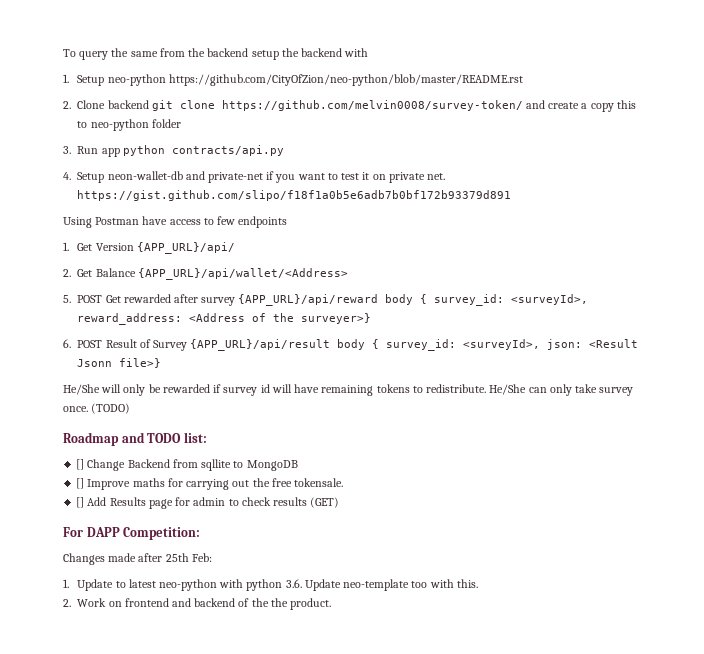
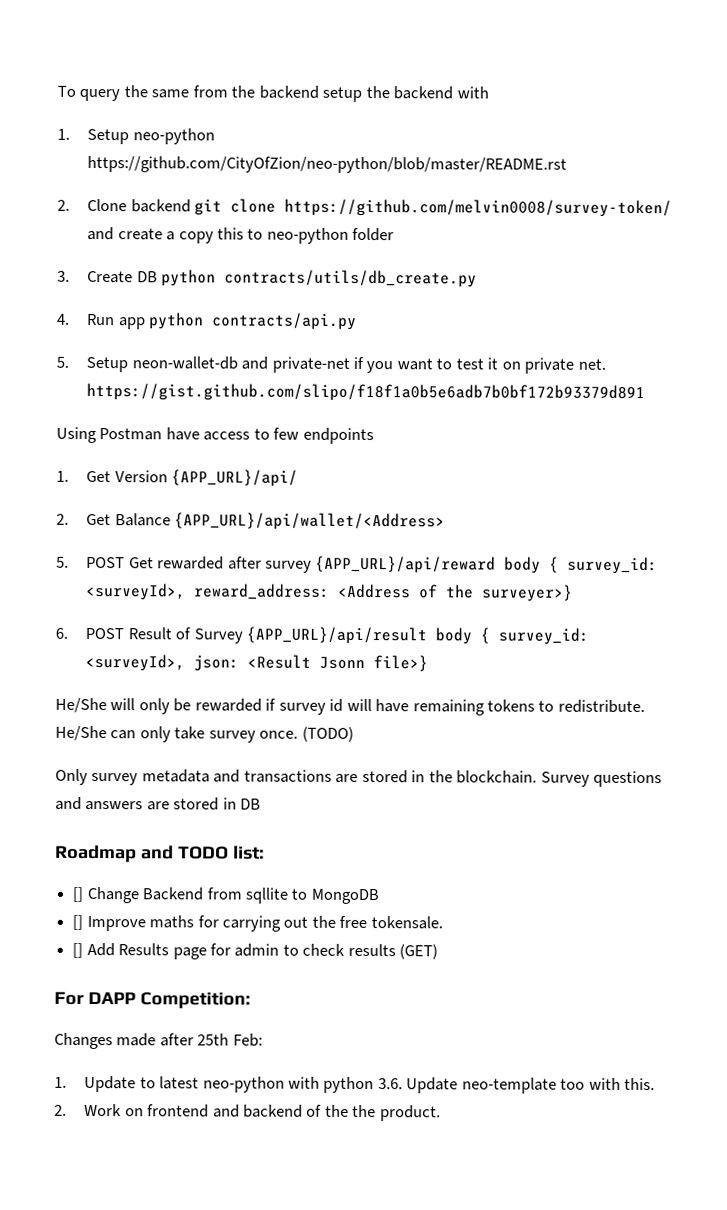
(71, 150) none -> [87,269,478,288] [57,313,70,325] Create DB python contracts/utils/db_create.py // 4.
[63,172,71,180] 4. -> [56,356,69,368] 5.
(131, 408) none -> [55,768,663,788] [55,796,262,811] // Only survey metadata and transactions are stored in the blockchain. Survey questions and answers are stored in DB

